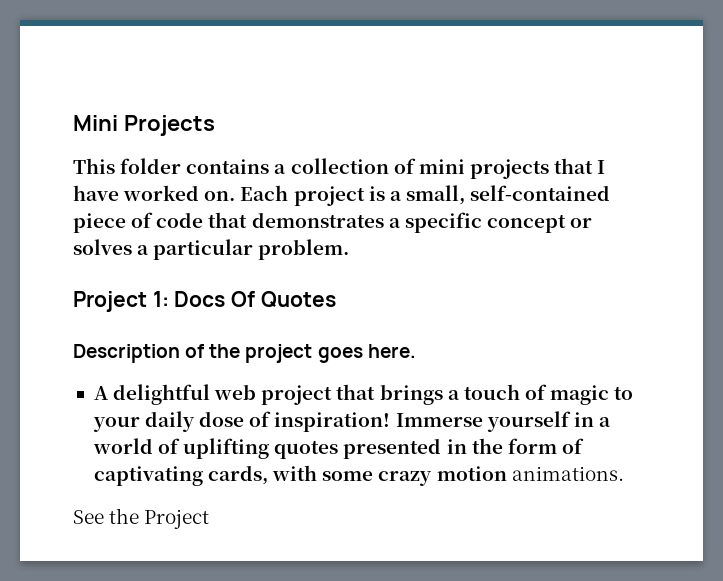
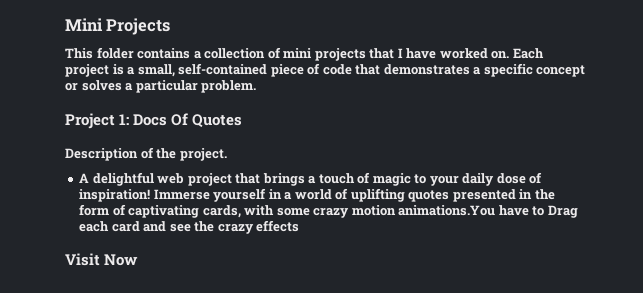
[245,344,416,363] project goes here. -> [179,148,227,161] project.
[511,466,624,481] [73,508,210,529] animations. // See the Project -> [398,205,578,218] [79,220,300,234] [65,253,139,266] animations.You have to Drag each card and see the crazy effects // Visit Now

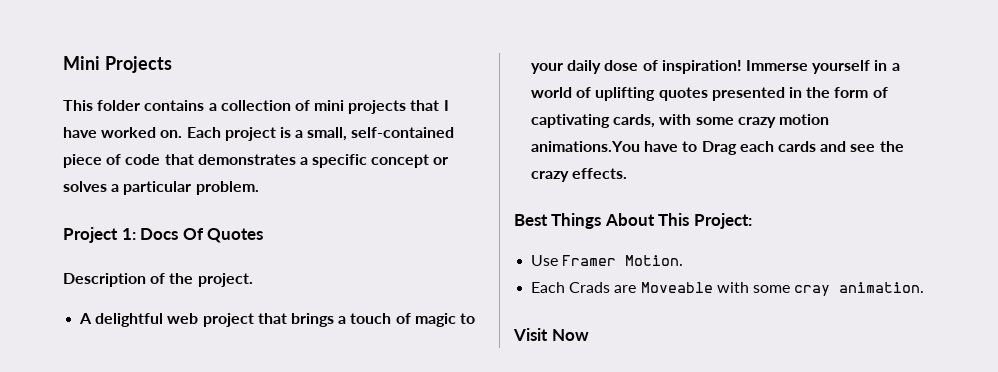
[111,221,140,232] card -> [777,141,816,152] cards
[256,220,300,232] effects -> [572,168,628,179] [514,213,752,229] [531,255,684,266] [531,282,925,296] effects. // Best Things About This Project: // Use Framer Motion. // Each Crads are Moveable with some cray animation.

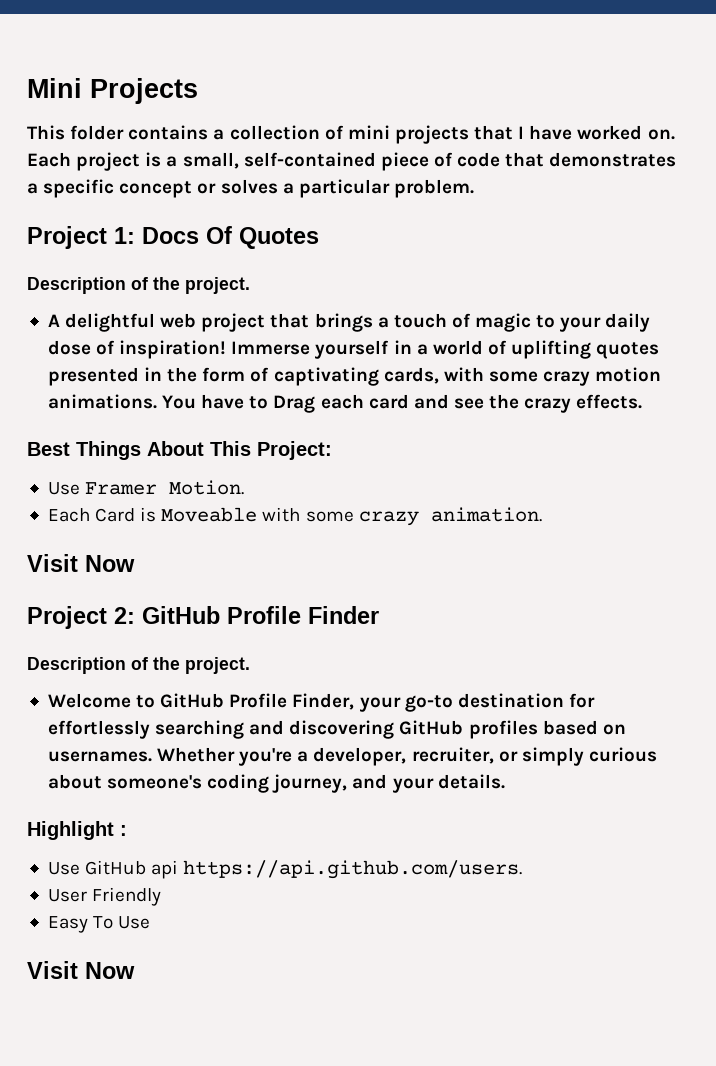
[531,141,641,152] animations.You -> [47,394,197,409] animations. You
[777,141,816,152] cards -> [368,394,409,409] card
[569,282,637,293] Crads are -> [95,507,157,522] Card is
[794,285,831,296] cray -> [358,511,419,526] crazy
(589, 335) none -> [27,606,379,629] [27,657,250,674] [47,693,595,712] [47,720,626,739] [47,747,657,766] [47,774,505,793] [27,821,127,840] [47,860,523,879] [47,887,162,906] [47,916,151,933] [27,961,135,979] // Project 2: GitHub Profile Finder // Description of the project. // Welcome to GitHub Profile Finder, your go-to destination for effortlessly searching and discovering GitHub profiles based on usernames. Whether you're a developer, recruiter, or simply curious about someone's coding journey, and your details. // Highlight : // Use GitHub api https://api.github.com/users. // User Friendly // Easy To Use // Visit Now

